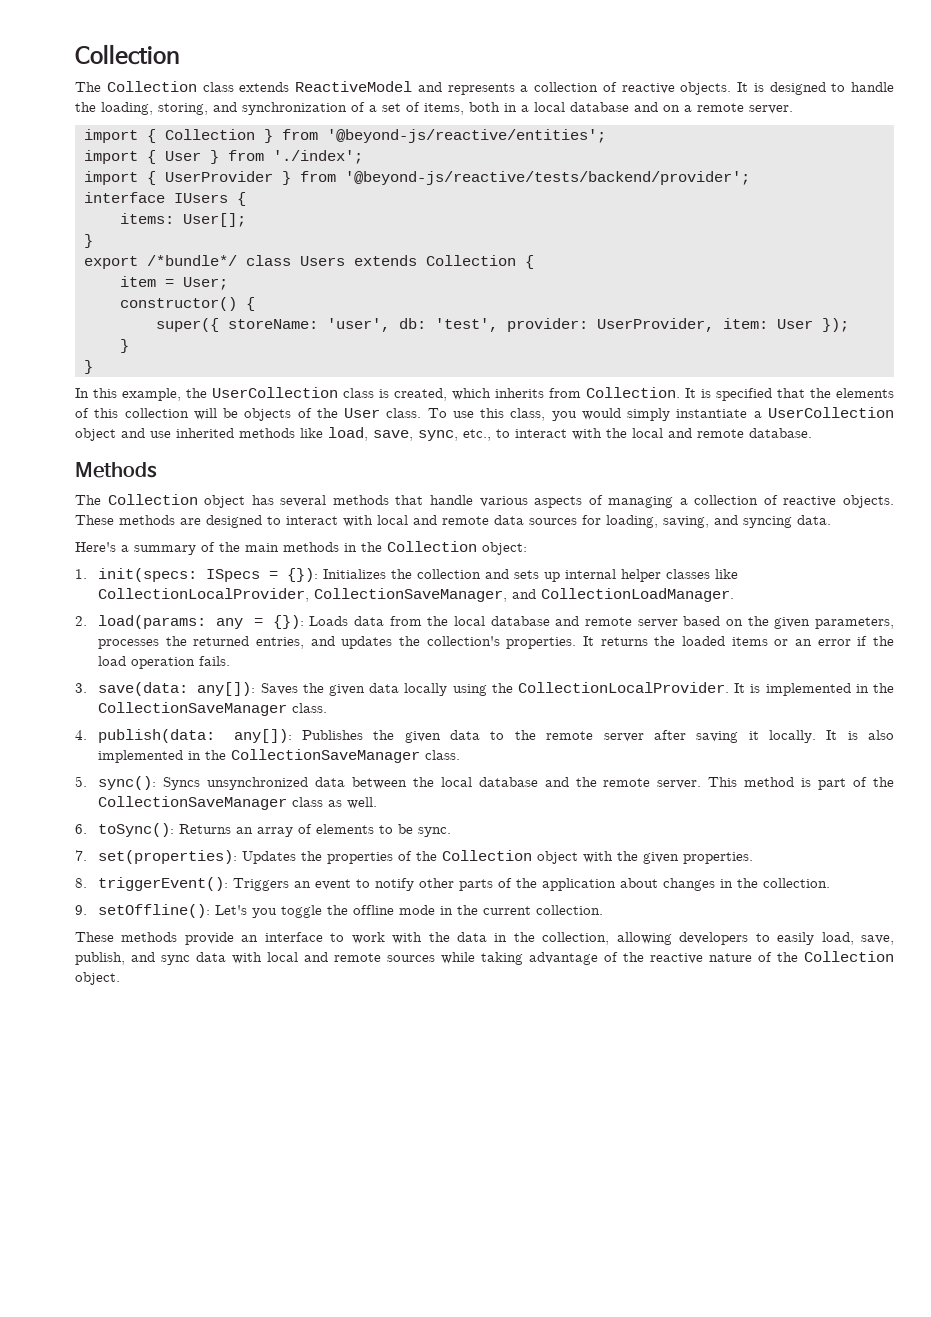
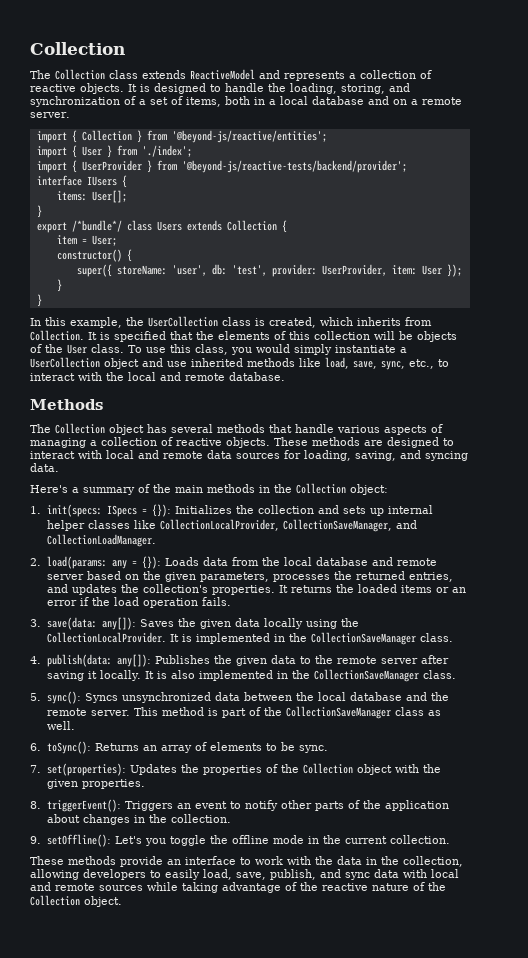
[345,171,750,185] '@beyond-js/reactive/tests/backend/provider'; -> [181,160,407,173] '@beyond-js/reactive-tests/backend/provider';

